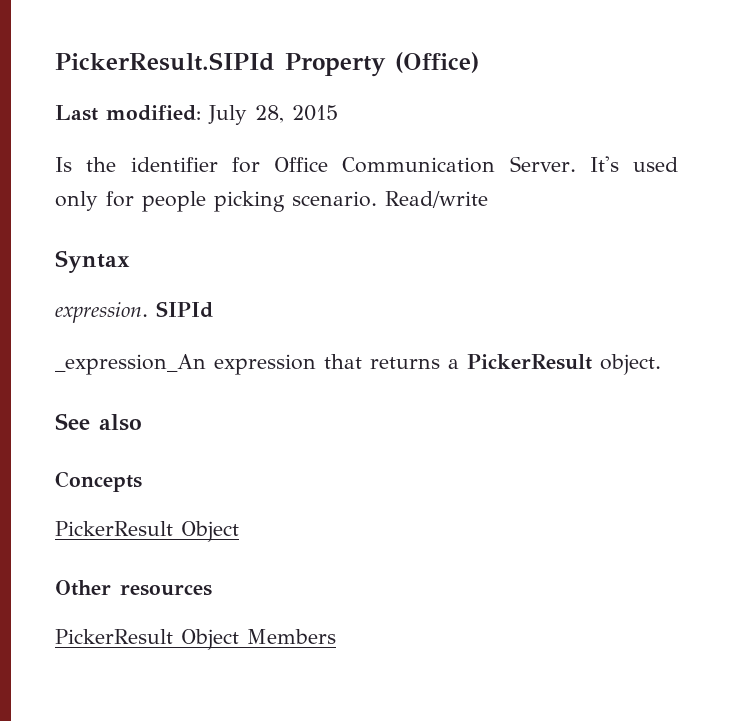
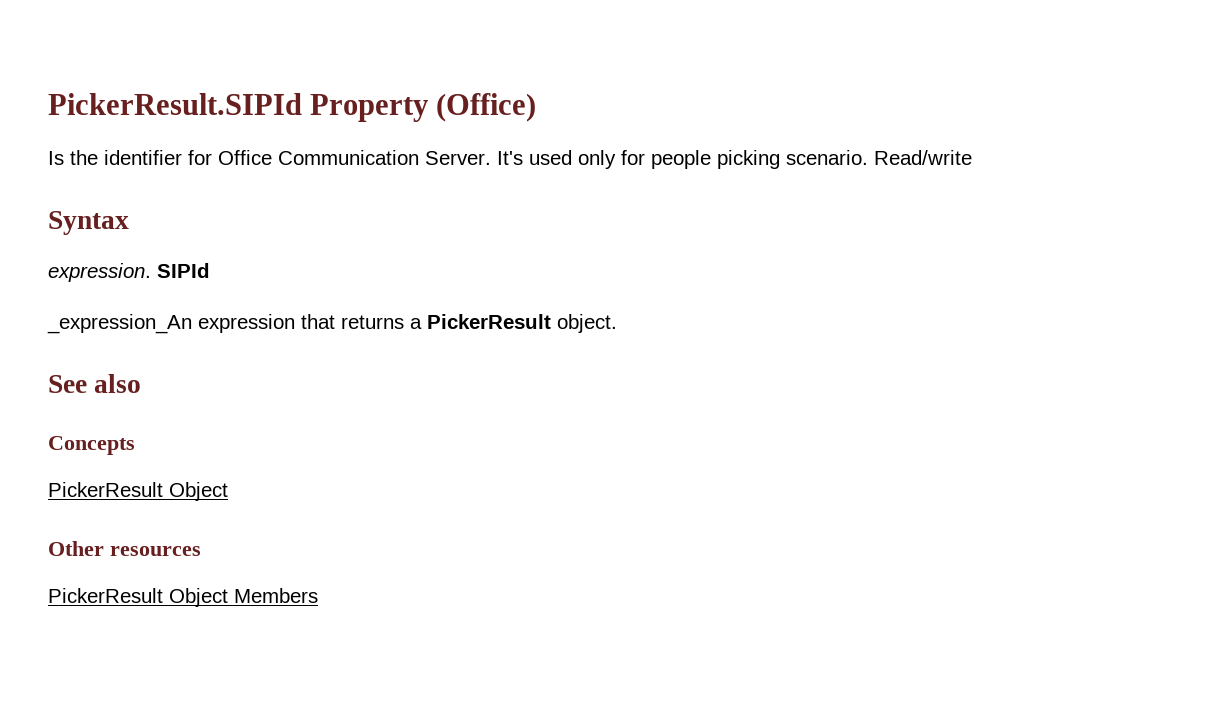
[55,105,338,125] // Last modified: July 28, 2015 -> (537, 107) none

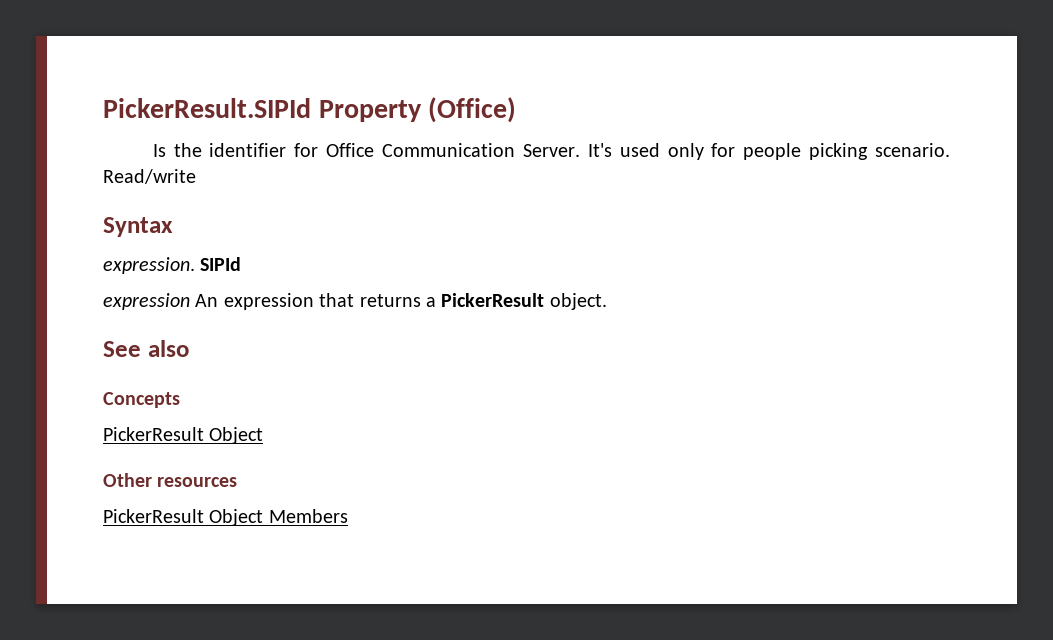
[47,314,192,334] _expression_An -> [103,293,219,310] expression An

